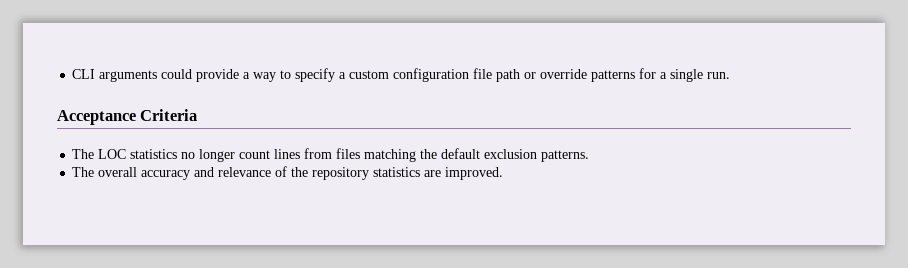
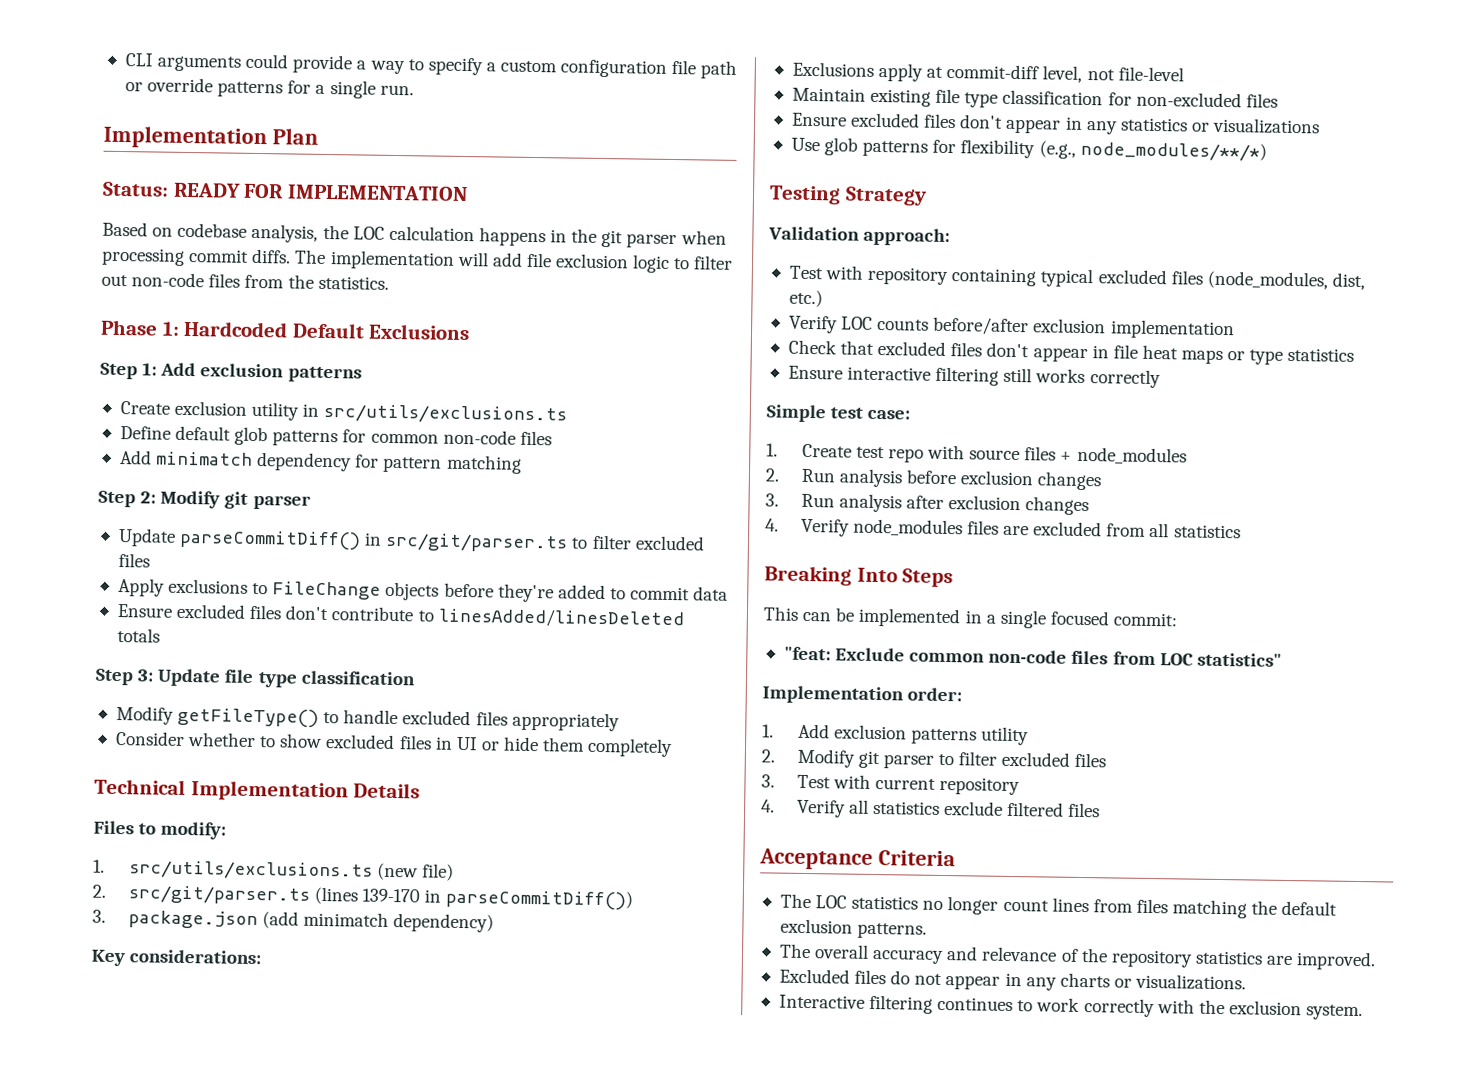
(731, 75) none -> [103,125,318,150] [102,181,468,202] [102,221,727,249] [101,247,734,273] [101,272,389,290] [100,319,471,341] [100,362,362,383] [119,400,568,425] [119,425,552,447] [119,450,522,474] [98,490,311,510] [117,528,705,553] [117,553,150,568] [117,577,729,603] [116,603,684,629] [116,627,160,643] [95,668,416,688] [115,705,620,732] [114,730,674,758] [94,778,421,802] [93,820,227,840] [93,859,454,881] [92,884,634,911] [92,909,495,933] [91,949,263,967] [791,61,1184,83] [791,87,1278,108] [791,112,1321,135] [790,137,1267,162] [769,185,927,206] [768,226,951,247] [788,265,1365,291] [788,289,823,308] [788,315,1235,340] [787,339,1355,365] [787,365,1161,389] [766,404,911,423] [766,443,1187,465] [765,468,1103,491] [765,493,1090,516] [765,518,1241,539] [764,565,954,588] [763,606,1178,629] [783,646,1282,667] [762,685,963,705] [762,723,1030,746] [761,748,1107,769] [761,774,1021,796] [761,799,1101,818] // Implementation Plan // Status: READY FOR IMPLEMENTATION // Based on codebase analysis, the LOC calculation happens in the git parser when processing commit diffs. The implementation will add file exclusion logic to filter out non-code files from the statistics. // Phase 1: Hardcoded Default Exclusions // Step 1: Add exclusion patterns // Create exclusion utility in src/utils/exclusions.ts // Define default glob patterns for common non-code files // Add minimatch dependency for pattern matching // Step 2: Modify git parser // Update parseCommitDiff() in src/git/parser.ts to filter excluded files // Apply exclusions to FileChange objects before they're added to commit data // Ensure excluded files don't contribute to linesAdded/linesDeleted totals // Step 3: Update file type classification // Modify getFileType() to handle excluded files appropriately // Consider whether to show excluded files in UI or hide them completely // Technical Implementation Details // Files to modify: // 1. src/utils/exclusions.ts (new file) // 2. src/git/parser.ts (lines 139-170 in parseCommitDiff()) // 3. package.json (add minimatch dependency) // Key considerations: // Exclusions apply at commit-diff level, not file-level // Maintain existing file type classification for non-excluded files // Ensure excluded files don't appear in any statistics or visualizations // Use glob patterns for flexibility (e.g., node_modules/**/*) // Testing Strategy // Validation approach: // Test with repository containing typical excluded files (node_modules, dist, etc.) // Verify LOC counts before/after exclusion implementation // Check that excluded files don't appear in file heat maps or type statistics // Ensure interactive filtering still works correctly // Simple test case: // 1. Create test repo with source files + node_modules // 2. Run analysis before exclusion changes // 3. Run analysis after exclusion changes // 4. Verify node_modules files are excluded from all statistics // Breaking Into Steps // This can be implemented in a single focused commit: // "feat: Exclude common non-code files from LOC statistics" // Implementation order: // 1. Add exclusion patterns utility // 2. Modify git parser to filter excluded files // 3. Test with current repository // 4. Verify all statistics exclude filtered files
(504, 173) none -> [778,968,1247,991] [778,994,1364,1021] // Excluded files do not appear in any charts or visualizations. // Interactive filtering continues to work correctly with the exclusion system.

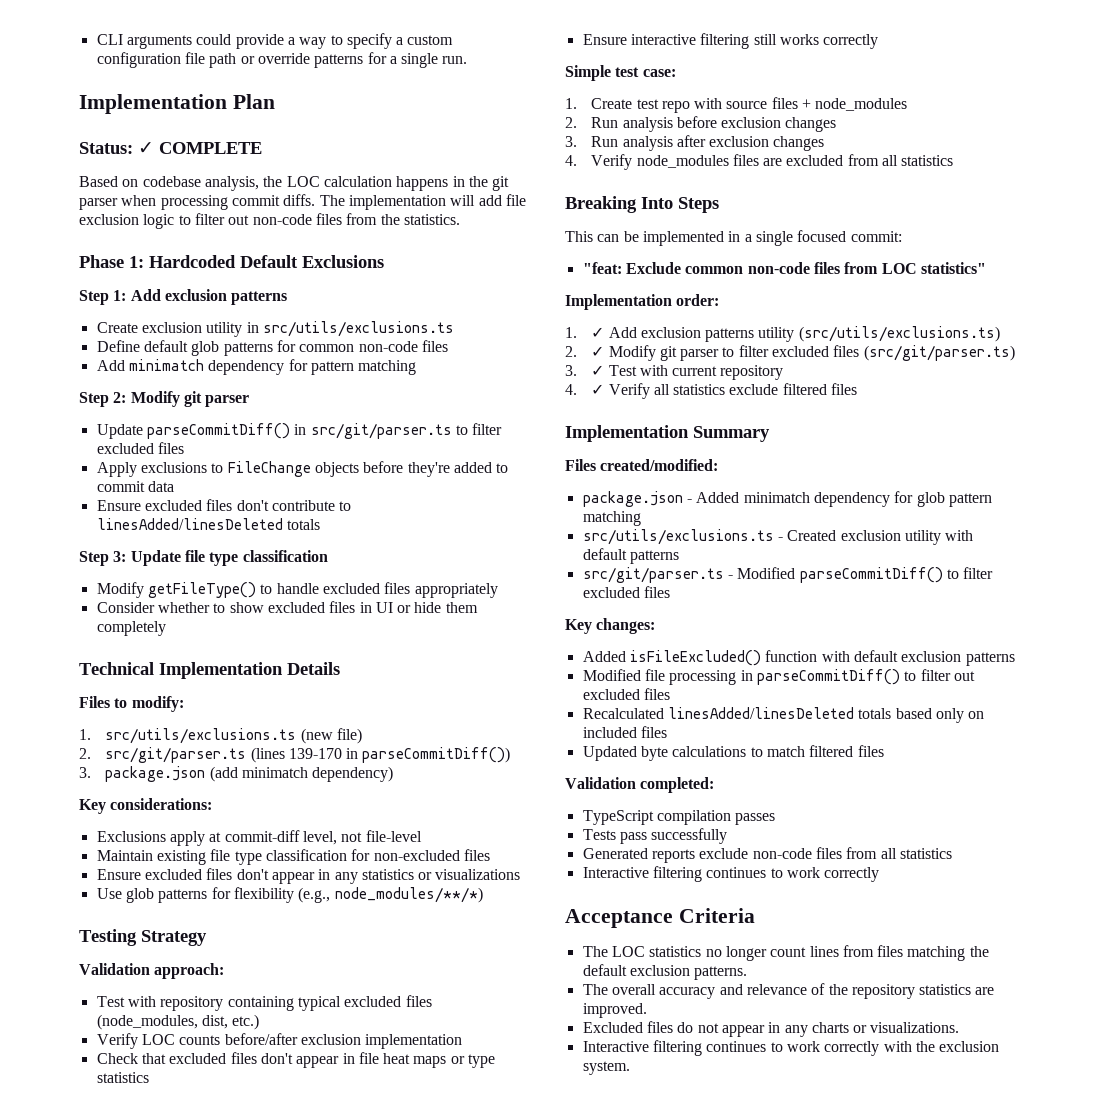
[172,182,468,202] READY FOR IMPLEMENTATION -> [138,142,262,154] ✓ COMPLETE
(774, 731) none -> [591,327,605,338] ✓
[761,749,775,763] // 2. -> [798,326,1000,342] [565,346,605,357] (src/utils/exclusions.ts) // 2. ✓
[761,774,775,788] // 3. -> [863,345,1015,361] [565,365,605,376] (src/git/parser.ts) // 3. ✓
(775, 806) none -> [591,384,605,395] ✓
(1101, 810) none -> [565,425,770,442] [565,459,719,471] [582,491,992,507] [582,511,641,526] [582,529,974,545] [582,548,679,564] [582,567,994,583] [582,586,670,598] [565,618,656,634] [582,650,1015,666] [582,669,975,685] [582,688,670,700] [582,707,985,723] [582,726,667,738] [582,745,884,761] [565,777,715,793] [582,810,776,825] [582,828,728,844] [582,847,952,863] [582,866,880,882] // Implementation Summary // Files created/modified: // package.json - Added minimatch dependency for glob pattern matching // src/utils/exclusions.ts - Created exclusion utility with default patterns // src/git/parser.ts - Modified parseCommitDiff() to filter excluded files // Key changes: // Added isFileExcluded() function with default exclusion patterns // Modified file processing in parseCommitDiff() to filter out excluded files // Recalculated linesAdded/linesDeleted totals based only on included files // Updated byte calculations to match filtered files // Validation completed: // TypeScript compilation passes // Tests pass successfully // Generated reports exclude non-code files from all statistics // Interactive filtering continues to work correctly

